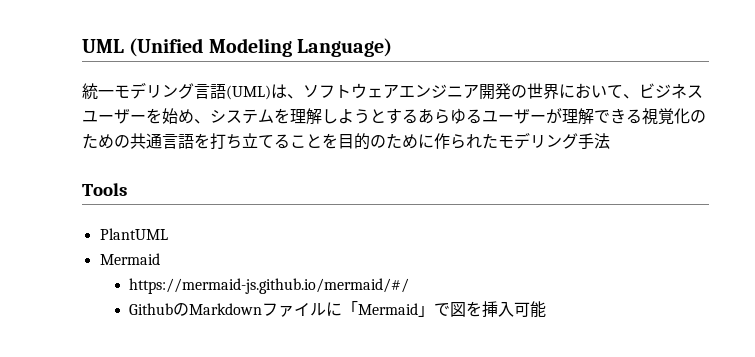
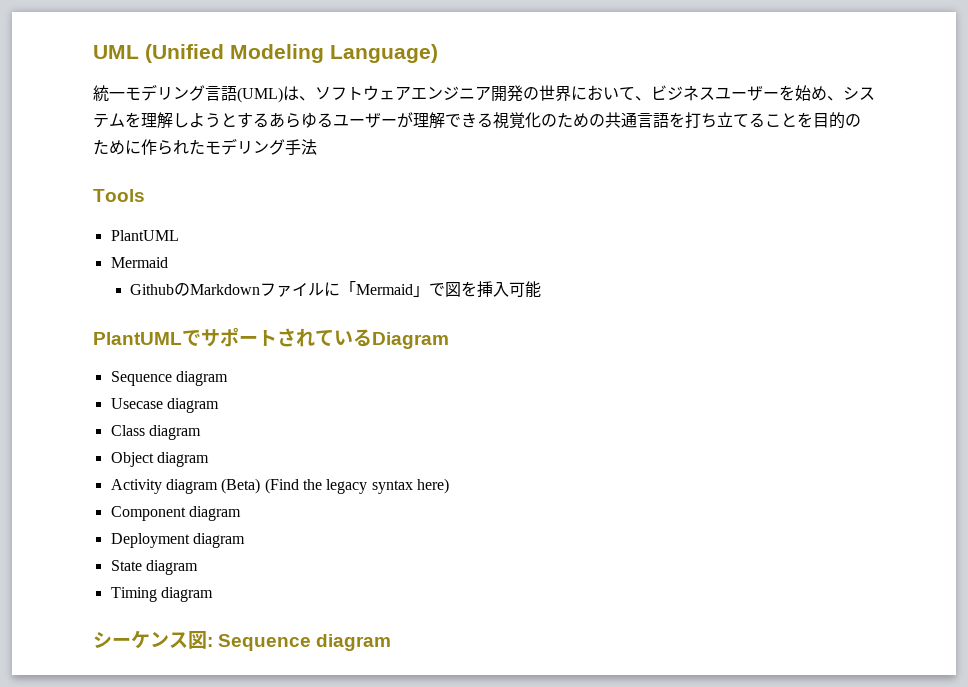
[128,278,409,294] // https://mermaid-js.github.io/mermaid/#/ -> (168, 262) none
(546, 309) none -> [93,327,449,349] [110,371,228,386] [110,398,219,413] [110,425,201,440] [110,452,209,467] [110,478,449,494] [110,506,241,521] [110,533,245,548] [110,560,198,575] [110,587,213,602] [93,630,392,651] // PlantUMLでサポートされているDiagram // Sequence diagram // Usecase diagram // Class diagram // Object diagram // Activity diagram (Beta) (Find the legacy syntax here) // Component diagram // Deployment diagram // State diagram // Timing diagram // シーケンス図: Sequence diagram

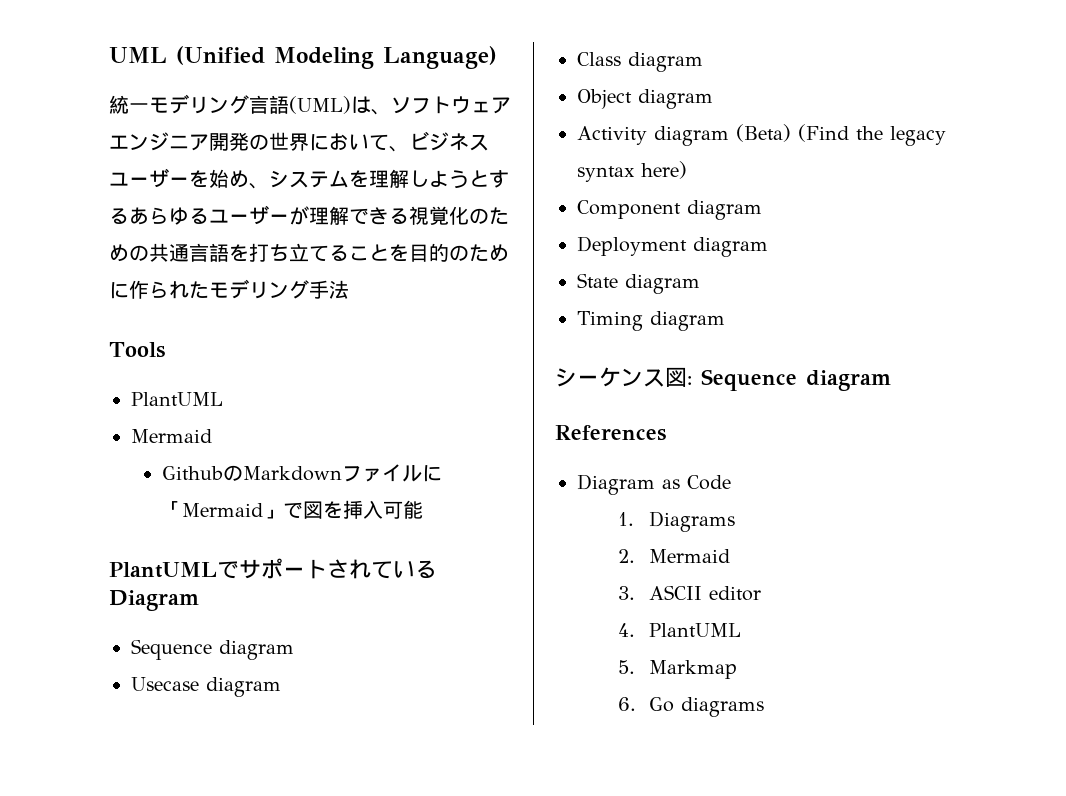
(392, 642) none -> [555,425,666,441] [577,474,731,495] [617,511,736,532] [617,549,731,563] [617,585,762,601] [617,623,742,637] [617,660,738,679] [617,697,765,717] // References // Diagram as Code // 1. Diagrams // 2. Mermaid // 3. ASCII editor // 4. PlantUML // 5. Markmap // 6. Go diagrams

